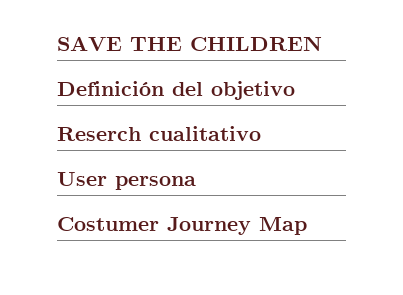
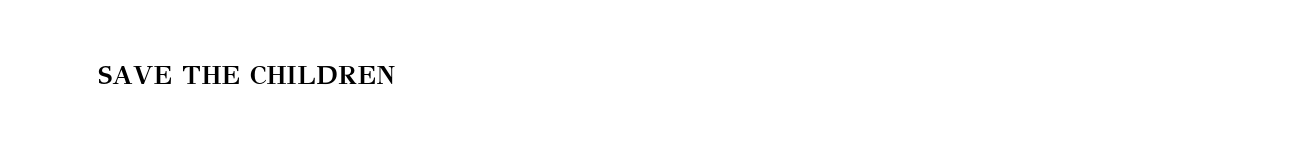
[57,81,295,100] [57,126,261,141] [57,172,196,190] [57,217,307,235] // Definición del objetivo // Reserch cualitativo // User persona // Costumer Journey Map -> (395, 75) none

